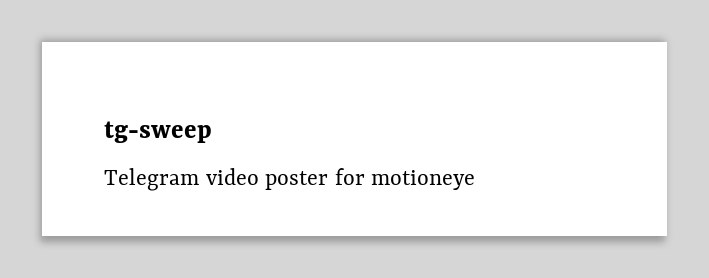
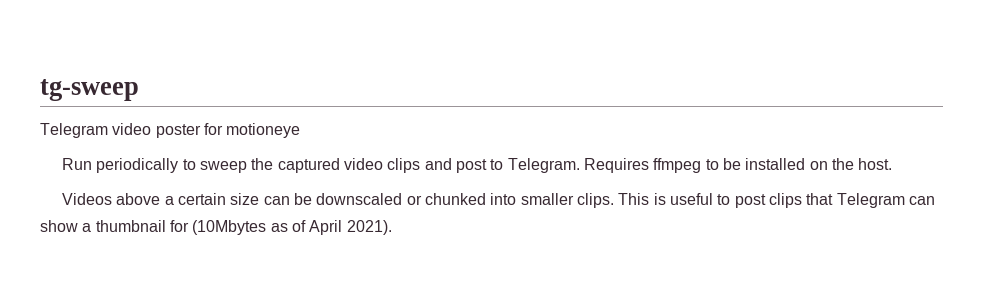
(476, 180) none -> [62,158,893,173] [62,193,935,208] [40,220,392,235] // Run periodically to sweep the captured video clips and post to Telegram. Requires ffmpeg to be installed on the host. // Videos above a certain size can be downscaled or chunked into smaller clips. This is useful to post clips that Telegram can show a thumbnail for (10Mbytes as of April 2021).

